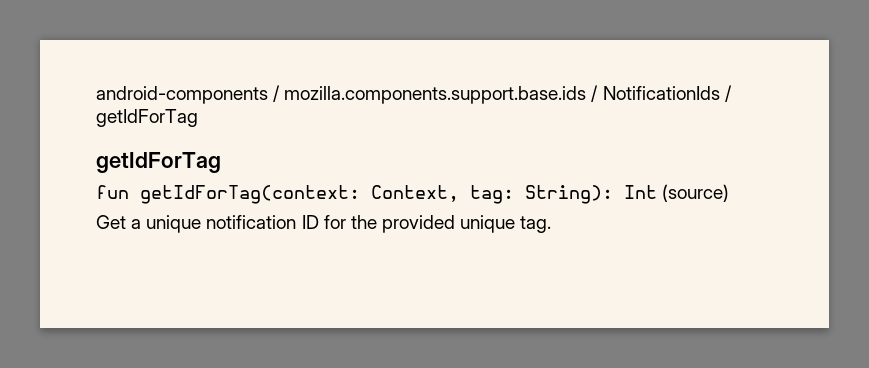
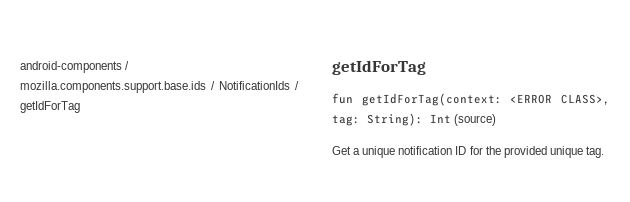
[371,185,459,202] Context, -> [510,94,610,105] <ERROR CLASS>,

